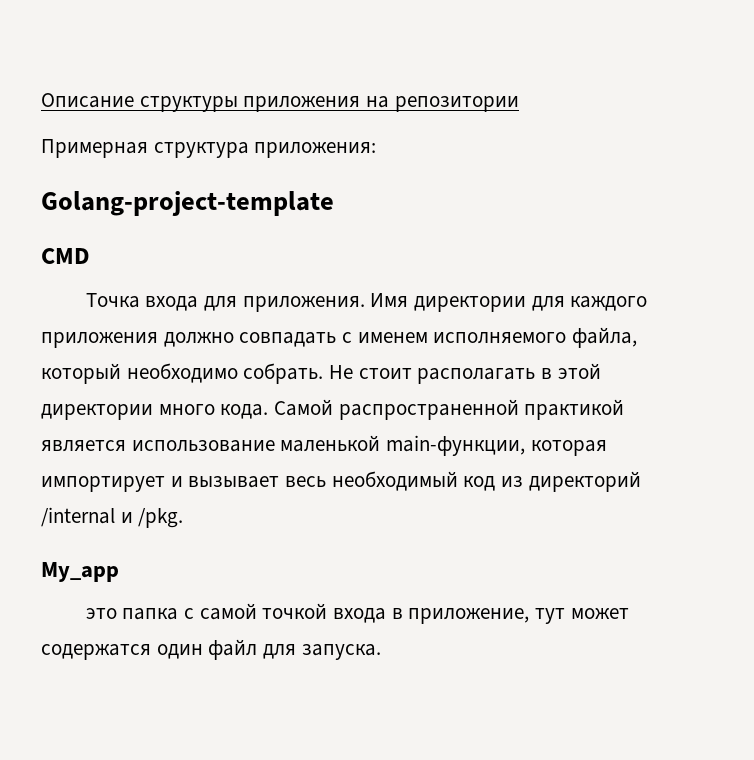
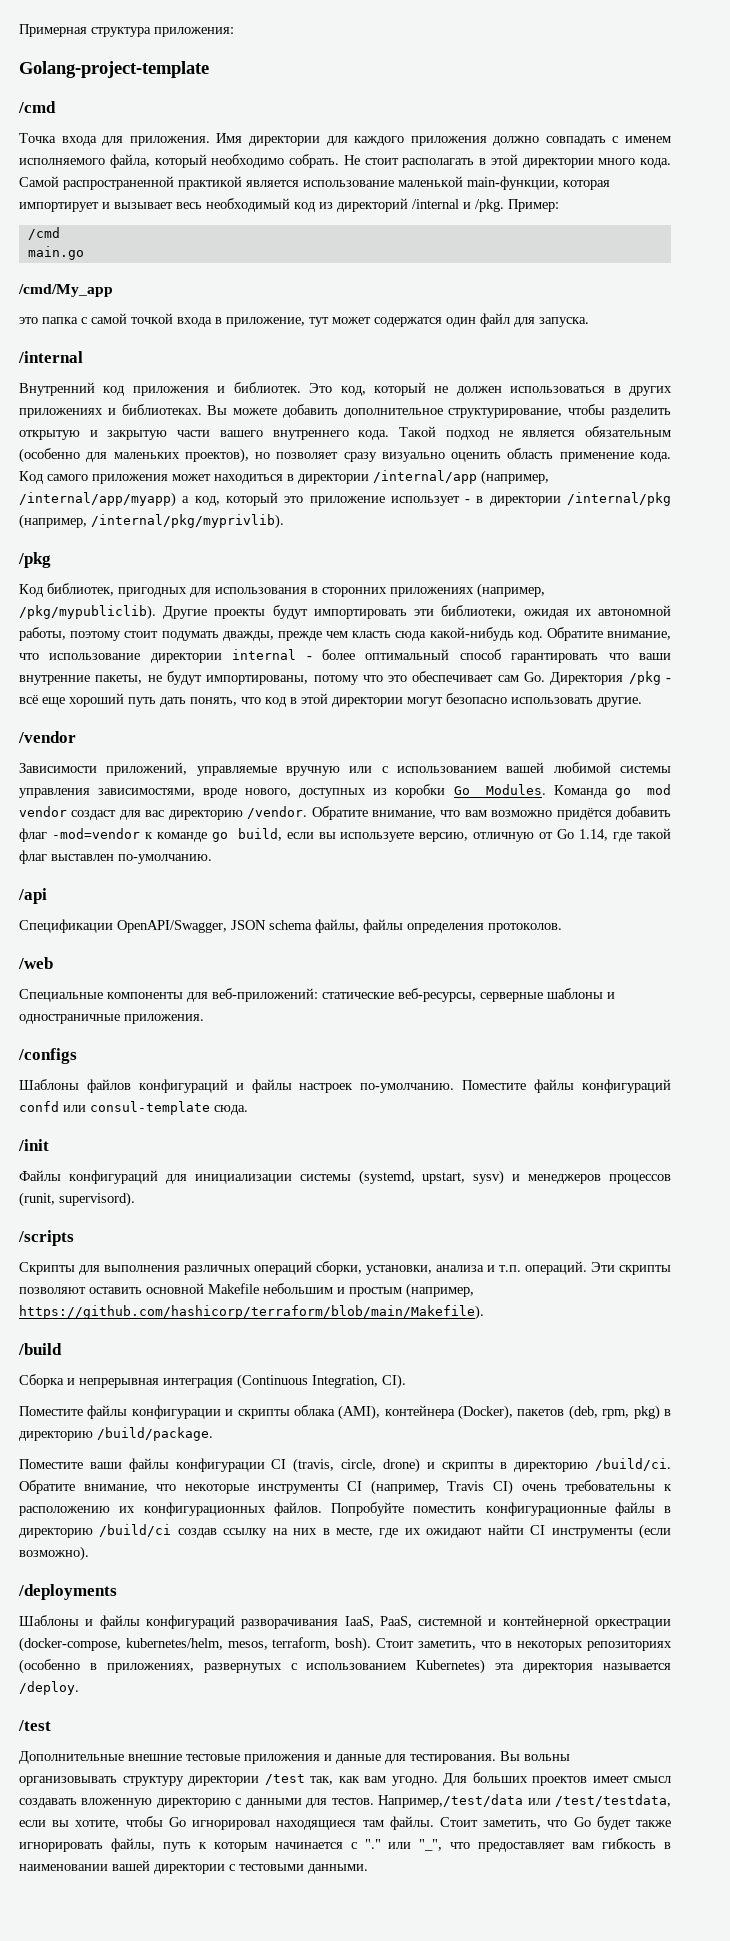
[41,93,519,112] Описание структуры приложения на репозитории // -> (19, 30) none
[41,248,90,264] CMD -> [18,101,56,113] /cmd
[41,562,119,582] // My_app -> [508,199,559,212] [27,227,60,240] [27,246,84,260] [18,284,113,297] Пример: // /cmd // main.go // /cmd/My_app
(381, 652) none -> [18,351,83,363] [19,382,672,396] [19,404,671,418] [19,426,672,440] [19,448,671,463] [19,470,549,485] [19,492,671,507] [19,514,284,529] [18,552,51,568] [19,583,545,598] [19,605,671,620] [19,627,671,641] [19,649,671,663] [19,671,671,685] [19,693,642,707] [18,731,76,743] [19,762,671,776] [19,784,672,798] [19,806,671,820] [19,828,671,842] [19,850,212,864] [18,888,47,904] [19,919,562,933] [18,957,53,969] [19,988,615,1002] [19,1014,204,1024] [18,1048,77,1064] [19,1079,672,1093] [19,1101,248,1115] [18,1139,49,1151] [19,1170,671,1185] [19,1192,135,1207] [18,1230,74,1246] [19,1261,671,1275] [19,1283,474,1298] [19,1305,484,1320] [18,1343,62,1355] [19,1374,406,1389] [19,1405,671,1420] [19,1427,213,1441] [19,1458,671,1473] [19,1480,672,1495] [19,1502,671,1516] [19,1524,672,1539] [19,1546,89,1561] [18,1584,117,1600] [19,1615,671,1629] [19,1637,672,1652] [19,1659,672,1674] [19,1681,79,1695] [18,1720,51,1731] [19,1751,570,1764] [19,1772,671,1786] [19,1794,672,1808] [19,1816,671,1830] [19,1838,672,1852] [19,1860,368,1874] // /internal // Внутренний код приложения и библиотек. Это код, который не должен использоваться в других приложениях и библиотеках. Вы можете добавить дополнительное структурирование, чтобы разделить открытую и закрытую части вашего внутреннего кода. Такой подход не является обязательным (особенно для маленьких проектов), но позволяет сразу визуально оценить область применение кода. Код самого приложения может находиться в директории /internal/app (например, /internal/app/myapp) а код, который это приложение использует - в директории /internal/pkg (например, /internal/pkg/myprivlib). // /pkg // Код библиотек, пригодных для использования в сторонних приложениях (например, /pkg/mypubliclib). Другие проекты будут импортировать эти библиотеки, ожидая их автономной работы, поэтому стоит подумать дважды, прежде чем класть сюда какой-нибудь код. Обратите внимание, что использование директории internal - более оптимальный способ гарантировать что ваши внутренние пакеты, не будут импортированы, потому что это обеспечивает сам Go. Директория /pkg - всё еще хороший путь дать понять, что код в этой директории могут безопасно использовать другие. // /vendor // Зависимости приложений, управляемые вручную или с использованием вашей любимой системы управления зависимостями, вроде нового, доступных из коробки Go Modules. Команда go mod vendor создаст для вас директорию /vendor. Обратите внимание, что вам возможно придётся добавить флаг -mod=vendor к команде go build, если вы используете версию, отличную от Go 1.14, где такой флаг выставлен по-умолчанию. // /api // Спецификации OpenAPI/Swagger, JSON schema файлы, файлы определения протоколов. // /web // Специальные компоненты для веб-приложений: статические веб-ресурсы, серверные шаблоны и одностраничные приложения. // /configs // Шаблоны файлов конфигураций и файлы настроек по-умолчанию. Поместите файлы конфигураций confd или consul-template сюда. // /init // Файлы конфигураций для инициализации системы (systemd, upstart, sysv) и менеджеров процессов (runit, supervisord). // /scripts // Скрипты для выполнения различных операций сборки, установки, анализа и т.п. операций. Эти скрипты позволяют оставить основной Makefile небольшим и простым (например, https://github.com/hashicorp/terraform/blob/main/Makefile). // /build // Сборка и непрерывная интеграция (Continuous Integration, CI). // Поместите файлы конфигурации и скрипты облака (AMI), контейнера (Docker), пакетов (deb, rpm, pkg) в директорию /build/package. // Поместите ваши файлы конфигурации CI (travis, circle, drone) и скрипты в директорию /build/ci. Обратите внимание, что некоторые инструменты CI (например, Travis CI) очень требовательны к расположению их конфигурационных файлов. Попробуйте поместить конфигурационные файлы в директорию /build/ci создав ссылку на них в месте, где их ожидают найти CI инструменты (если возможно). // /deployments // Шаблоны и файлы конфигураций разворачивания IaaS, PaaS, системной и контейнерной оркестрации (docker-compose, kubernetes/helm, mesos, terraform, bosh). Стоит заметить, что в некоторых репозиториях (особенно в приложениях, развернутых с использованием Kubernetes) эта директория называется /deploy. // /test // Дополнительные внешние тестовые приложения и данные для тестирования. Вы вольны организовывать структуру директории /test так, как вам угодно. Для больших проектов имеет смысл создавать вложенную директорию с данными для тестов. Например,/test/data или /test/testdata, если вы хотите, чтобы Go игнорировал находящиеся там файлы. Стоит заметить, что Go будет также игнорировать файлы, путь к которым начинается с "." или "_", что предоставляет вам гибкость в наименовании вашей директории с тестовыми данными.

